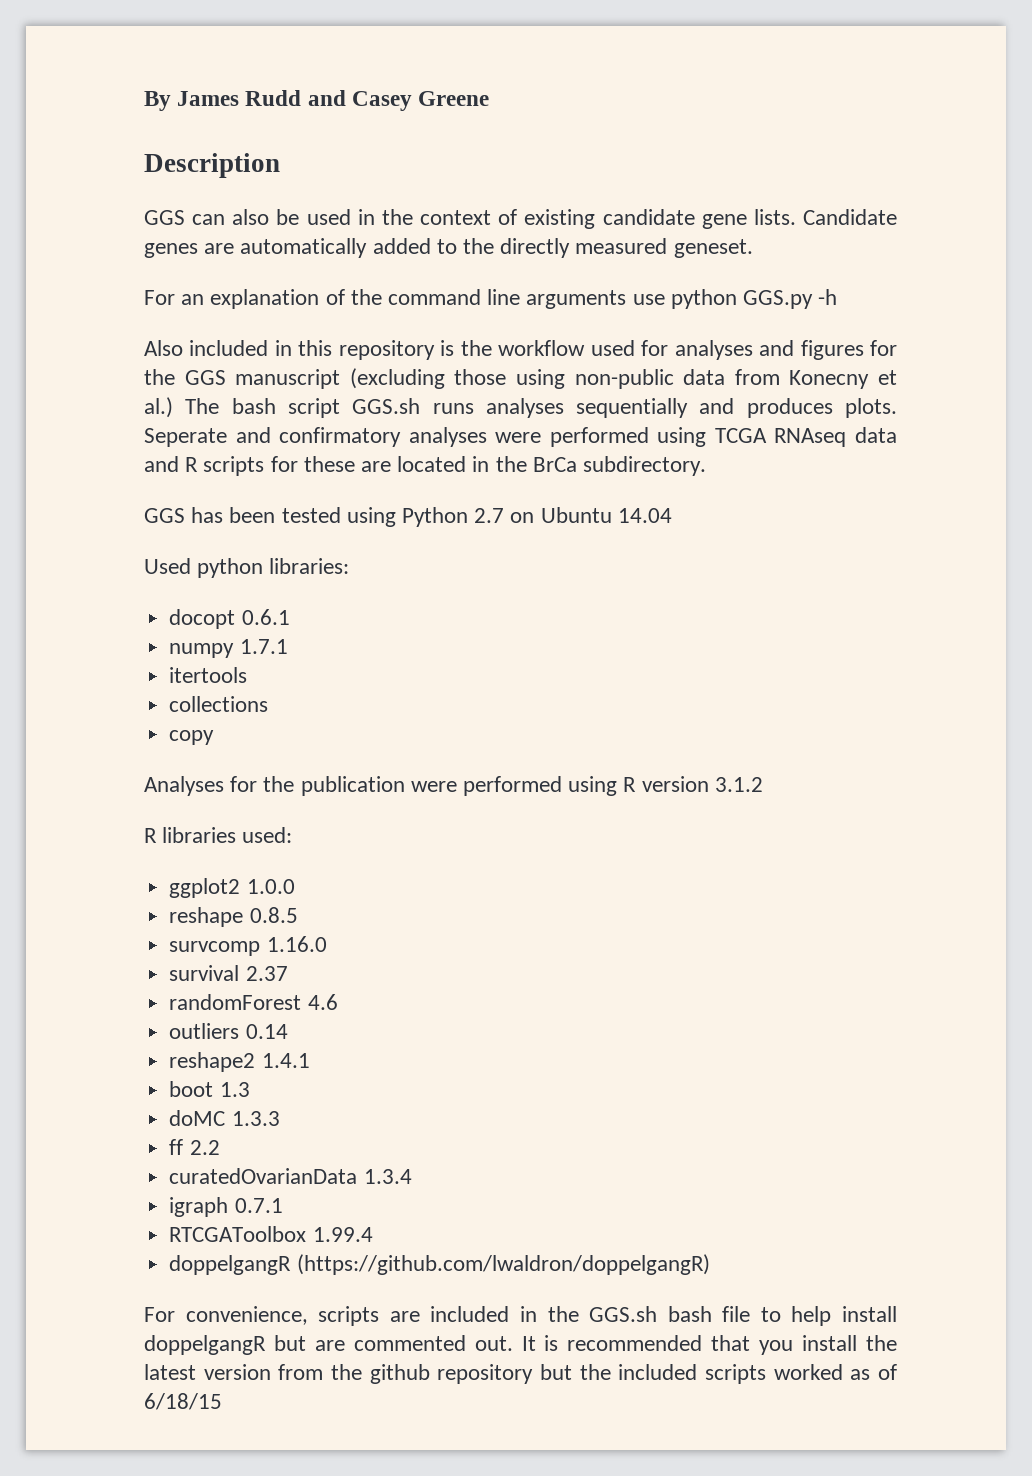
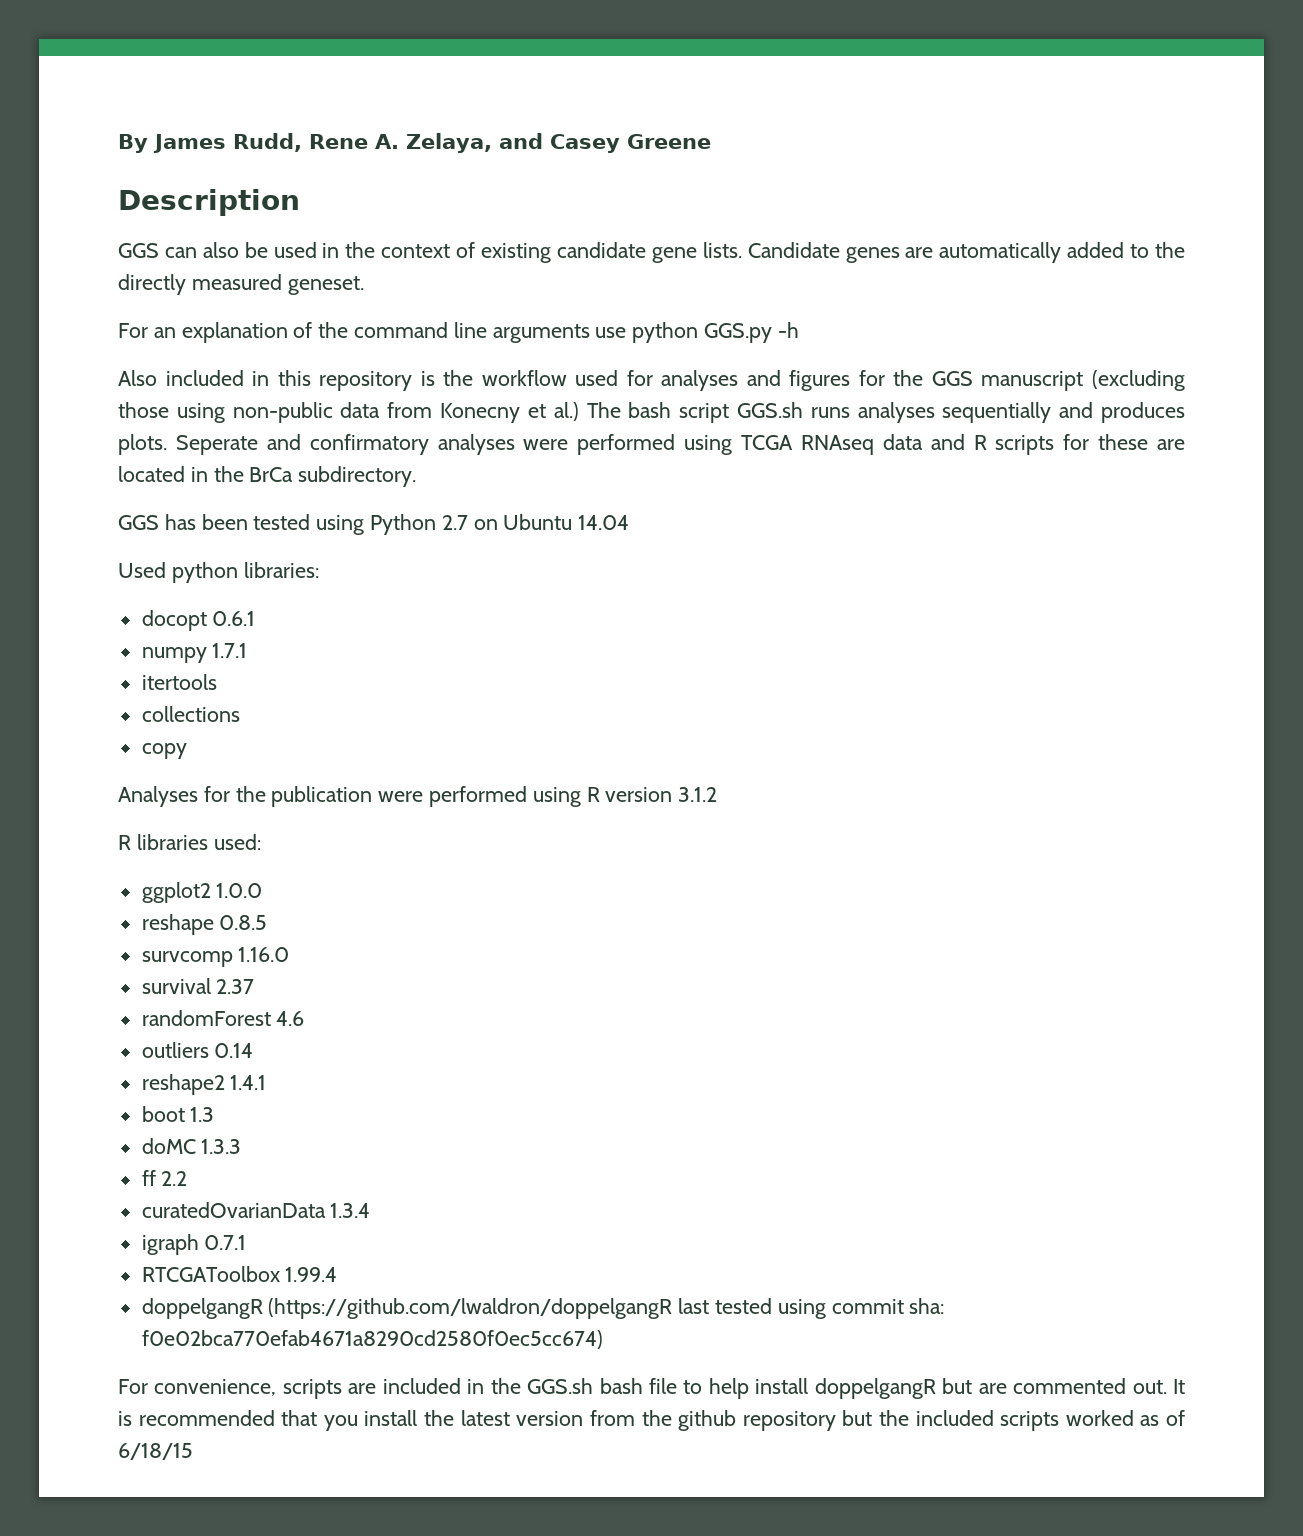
[245,90,302,106] Rudd -> [233,133,492,153] Rudd, Rene A. Zelaya,
[296,1254,710,1275] (https://github.com/lwaldron/doppelgangR) -> [268,1298,945,1319] [141,1330,603,1349] (https://github.com/lwaldron/doppelgangR last tested using commit sha: f0e02bca770efab4671a8290cd2580f0ec5cc674)

